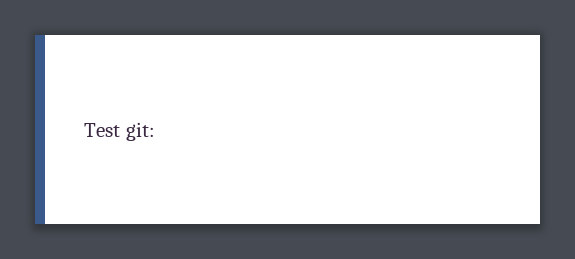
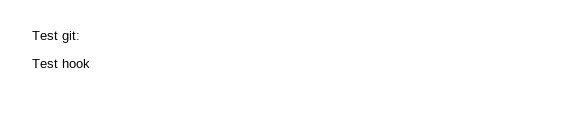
(155, 131) none -> [32,59,90,68] // Test hook

